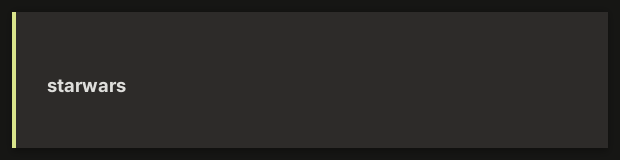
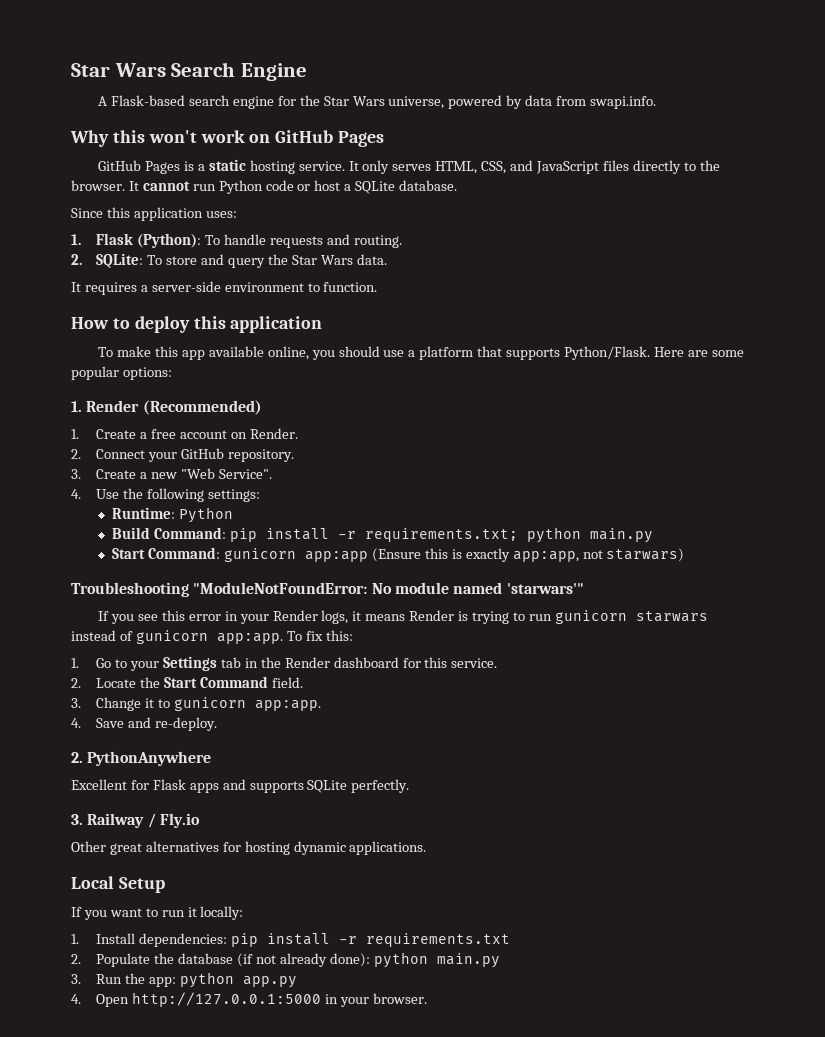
[47,79,126,93] starwars -> [71,62,307,81] [98,95,657,109] [70,130,385,147] [98,159,720,174] [71,180,458,194] [71,207,237,221] [71,233,402,248] [71,253,387,268] [71,281,378,295] [71,316,323,333] [98,346,744,360] [71,366,172,380] [71,400,262,415] [71,428,298,439] [71,448,295,462] [71,468,272,479] [71,488,261,502] [112,507,234,523] [112,527,654,543] [112,547,685,562] [71,582,584,597] [98,610,708,624] [71,630,353,644] [71,656,498,671] [71,676,303,688] [71,697,322,711] [71,717,218,731] [71,751,212,766] [71,779,410,793] [71,813,200,828] [71,841,427,855] [71,876,165,893] [71,906,244,920] [71,933,511,947] [71,952,500,968] [71,972,298,988] [71,992,427,1007] Star Wars Search Engine // A Flask-based search engine for the Star Wars universe, powered by data from swapi.info. // Why this won't work on GitHub Pages // GitHub Pages is a static hosting service. It only serves HTML, CSS, and JavaScript files directly to the browser. It cannot run Python code or host a SQLite database. // Since this application uses: // 1. Flask (Python): To handle requests and routing. // 2. SQLite: To store and query the Star Wars data. // It requires a server-side environment to function. // How to deploy this application // To make this app available online, you should use a platform that supports Python/Flask. Here are some popular options: // 1. Render (Recommended) // 1. Create a free account on Render. // 2. Connect your GitHub repository. // 3. Create a new "Web Service". // 4. Use the following settings: // Runtime: Python // Build Command: pip install -r requirements.txt; python main.py // Start Command: gunicorn app:app (Ensure this is exactly app:app, not starwars) // Troubleshooting "ModuleNotFoundError: No module named 'starwars'" // If you see this error in your Render logs, it means Render is trying to run gunicorn starwars instead of gunicorn app:app. To fix this: // 1. Go to your Settings tab in the Render dashboard for this service. // 2. Locate the Start Command field. // 3. Change it to gunicorn app:app. // 4. Save and re-deploy. // 2. PythonAnywhere // Excellent for Flask apps and supports SQLite perfectly. // 3. Railway / Fly.io // Other great alternatives for hosting dynamic applications. // Local Setup // If you want to run it locally: // 1. Install dependencies: pip install -r requirements.txt // 2. Populate the database (if not already done): python main.py // 3. Run the app: python app.py // 4. Open http://127.0.0.1:5000 in your browser.

